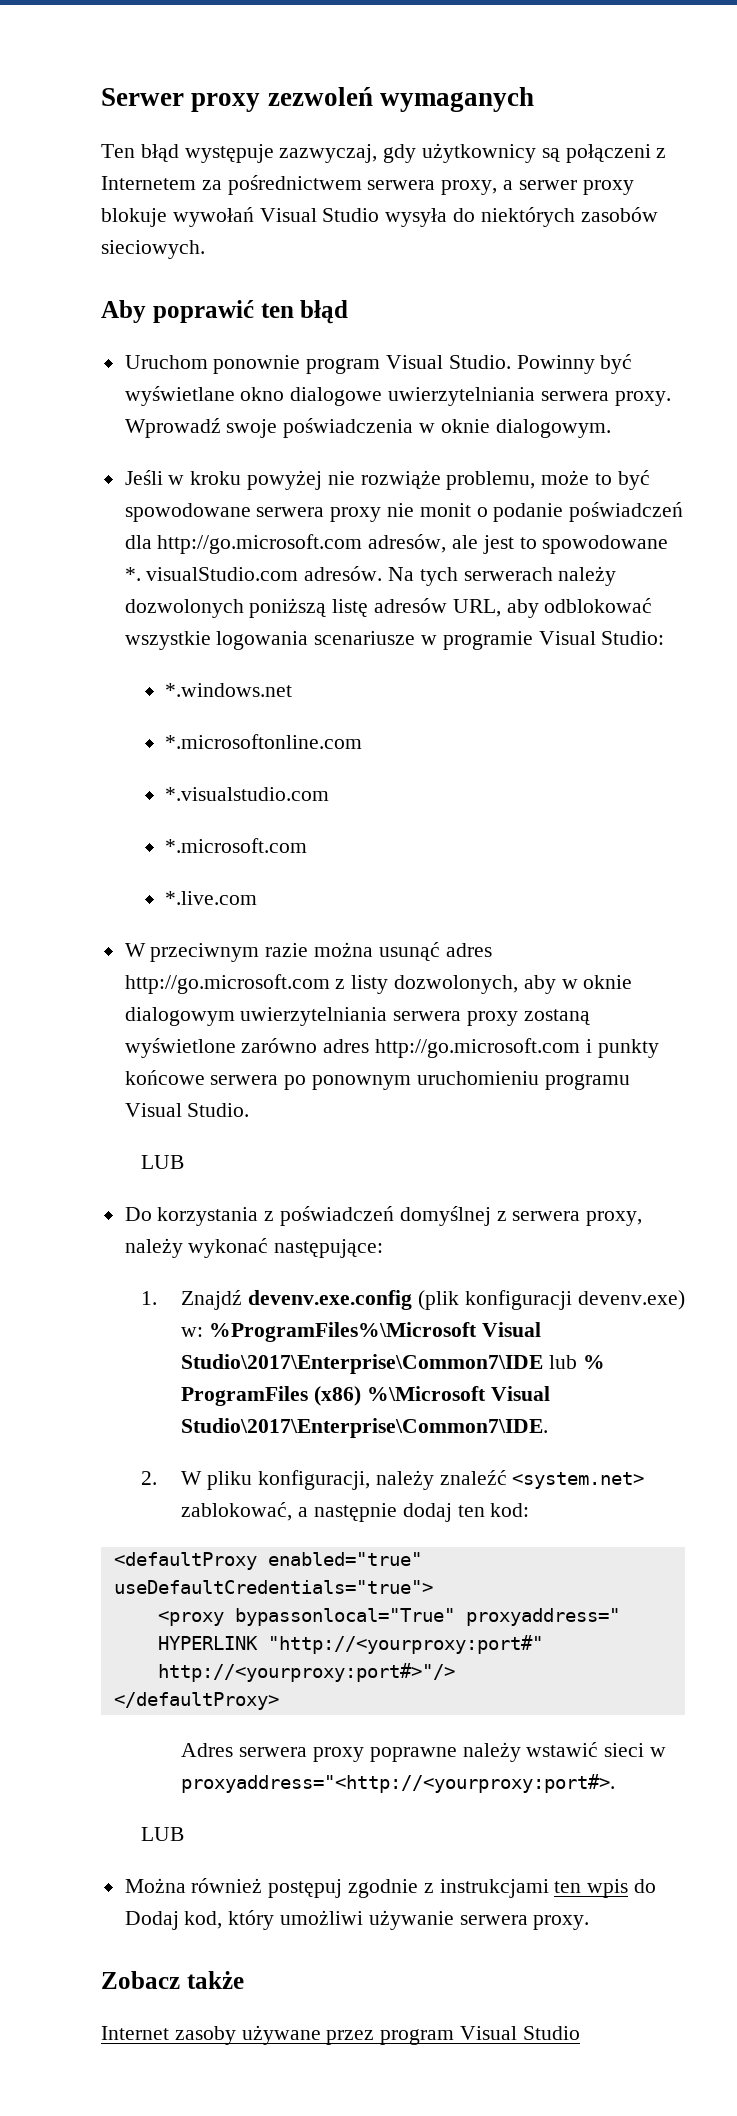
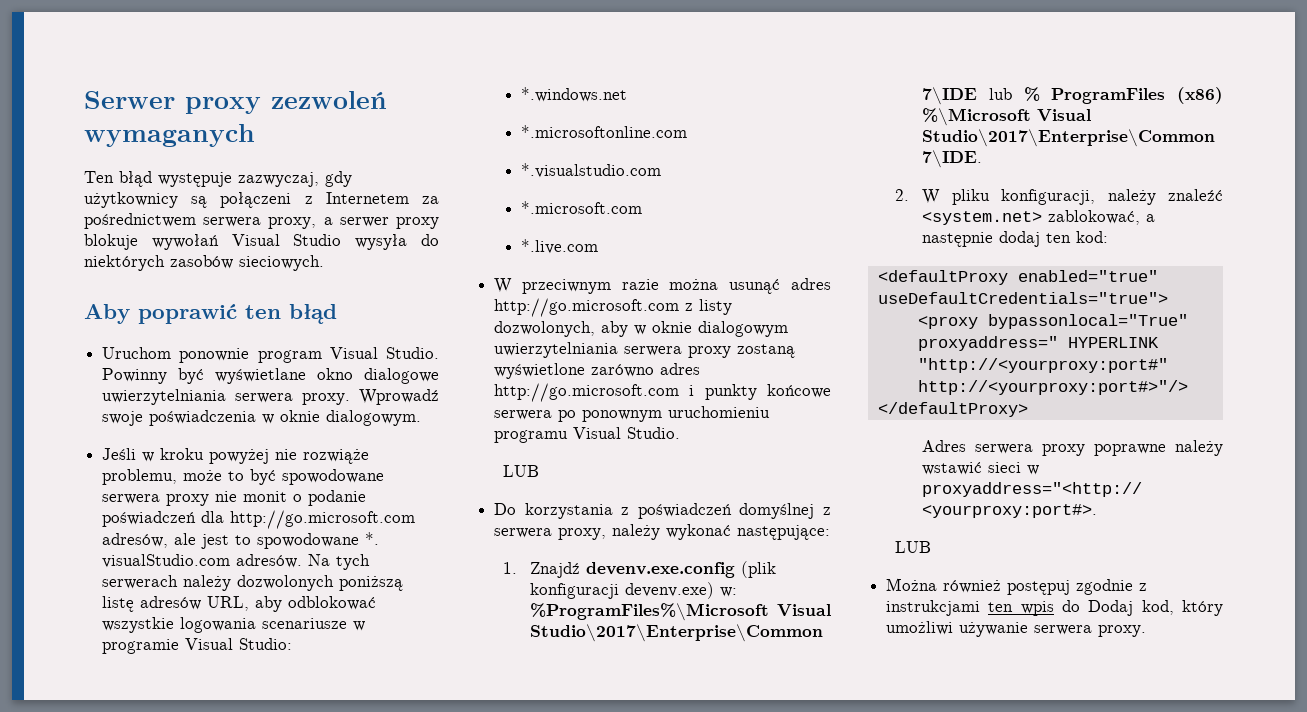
[101,1971,244,1989] [101,2025,580,2045] // Zobacz także // Internet zasoby używane przez program Visual Studio -> (1147, 631) none

